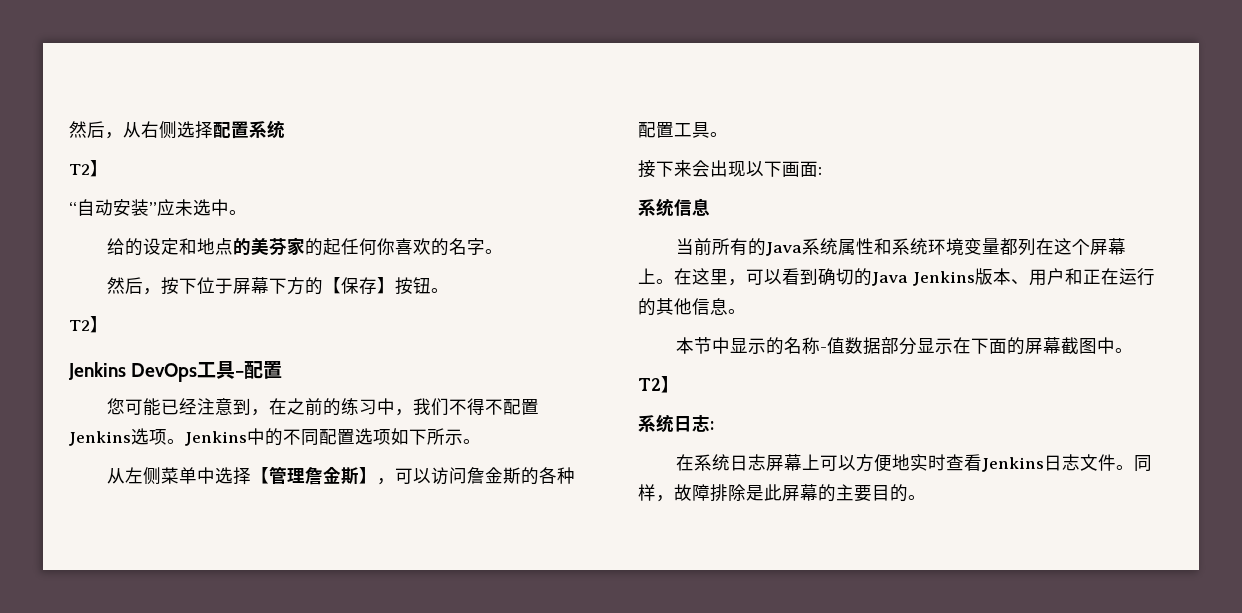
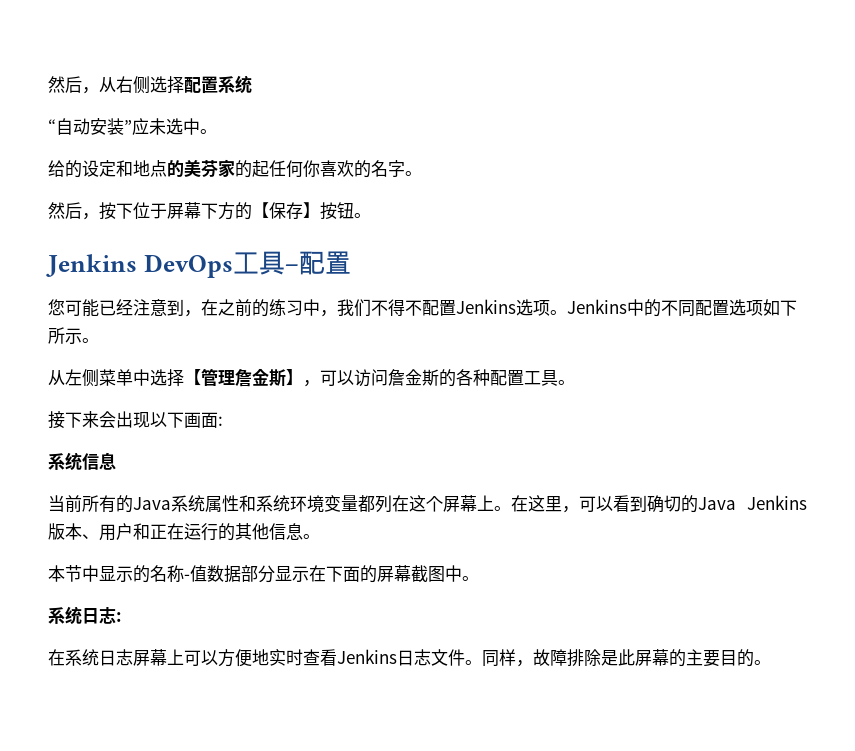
[69,160,108,177] // T2】 -> (252, 84) none
[69,316,108,333] // T2】 -> (371, 215) none
[638,376,679,393] // T2】 -> (479, 578) none

